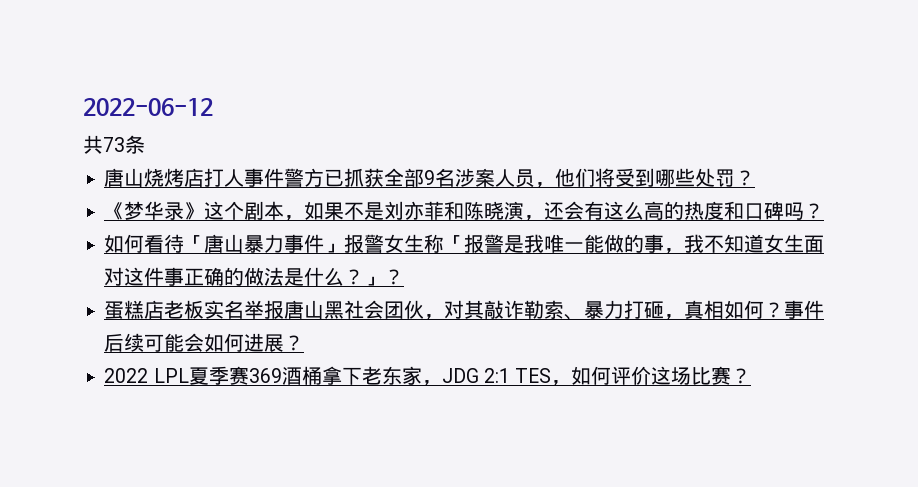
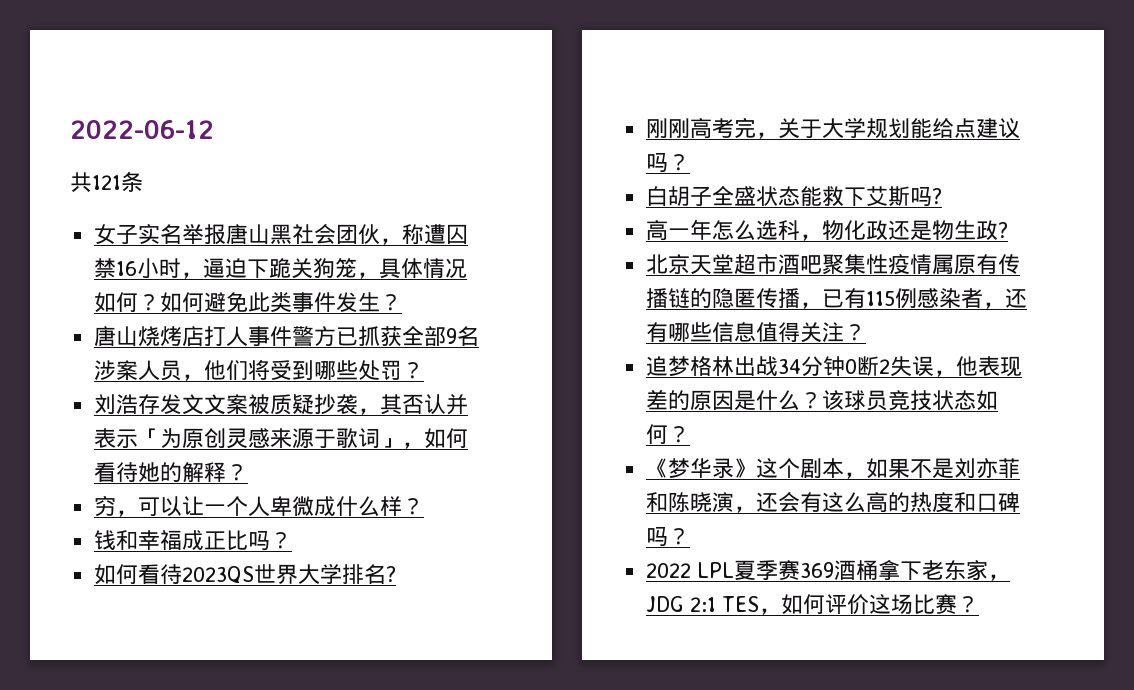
[103,137,125,152] 73 -> [92,175,121,190] 121
(145, 144) none -> [94,224,469,245] [94,258,468,279] [94,292,403,313] // 女子实名举报唐山黑社会团伙，称遭囚禁16小时，逼迫下跪关狗笼，具体情况如何？如何避免此类事件发生？
(756, 178) none -> [94,394,469,415] [94,428,469,449] [94,462,249,483] [94,495,425,517] [94,530,293,551] [94,564,397,585] [646,117,1021,139] [646,152,691,173] [646,186,943,207] [646,219,1009,241] [646,254,1021,275] [646,288,1028,309] [646,321,867,343] [646,356,1023,377] [646,389,999,411] [646,424,691,444] // 刘浩存发文文案被质疑抄袭，其否认并表示「为原创灵感来源于歌词」，如何看待她的解释？ // 穷，可以让一个人卑微成什么样？ // 钱和幸福成正比吗？ // 如何看待2023QS世界大学排名? // 刚刚高考完，关于大学规划能给点建议吗？ // 白胡子全盛状态能救下艾斯吗? // 高一年怎么选科，物化政还是物生政? // 北京天堂超市酒吧聚集性疫情属原有传播链的隐匿传播，已有115例感染者，还有哪些信息值得关注？ // 追梦格林出战34分钟0断2失误，他表现差的原因是什么？该球员竞技状态如何？
[104,234,825,254] [104,267,405,286] [104,300,825,320] [104,333,305,352] // 如何看待「唐山暴力事件」报警女生称「报警是我唯一能做的事，我不知道女生面对这件事正确的做法是什么？」？ // 蛋糕店老板实名举报唐山黑社会团伙，对其敲诈勒索、暴力打砸，真相如何？事件后续可能会如何进展？ -> (691, 536) none

